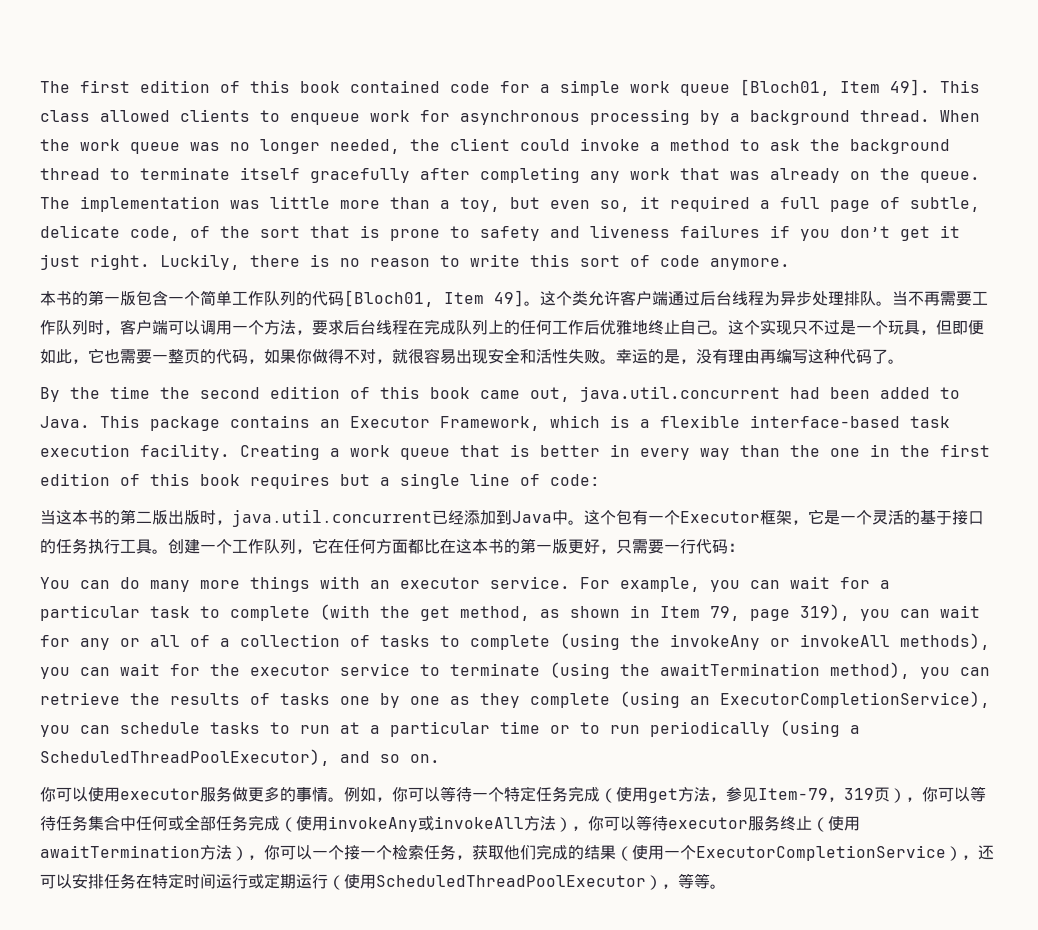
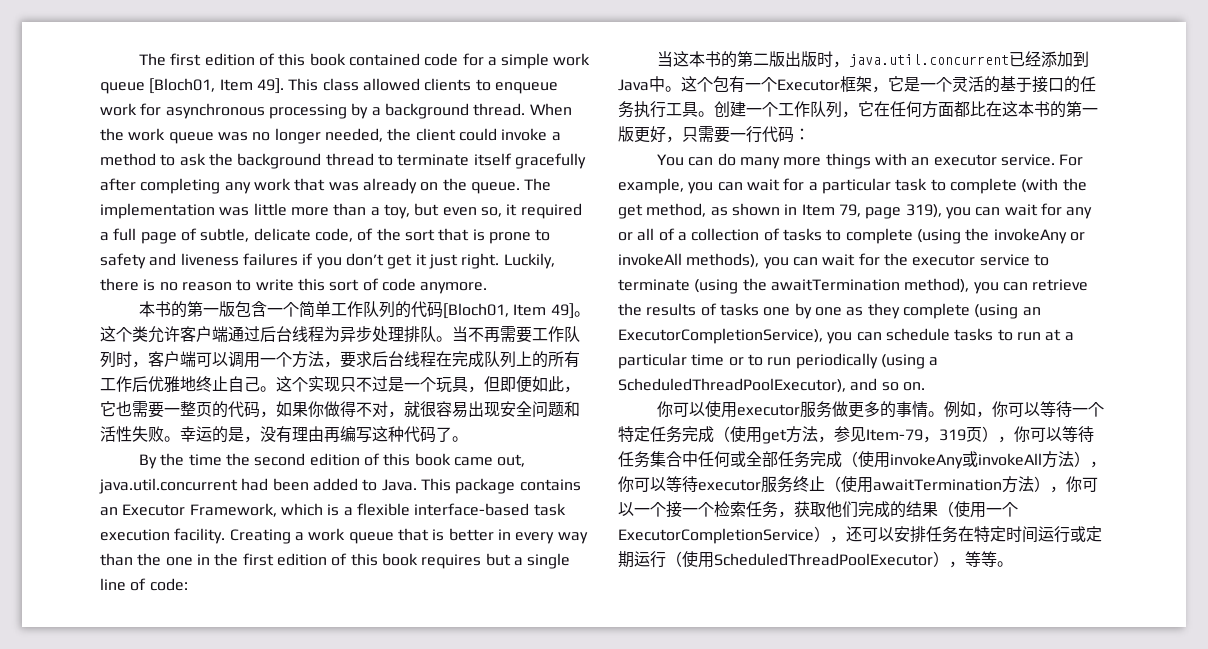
[520,320,552,335] 任何 -> [548,351,580,368] 所有
(520, 355) none -> [532,401,564,418] 问题

